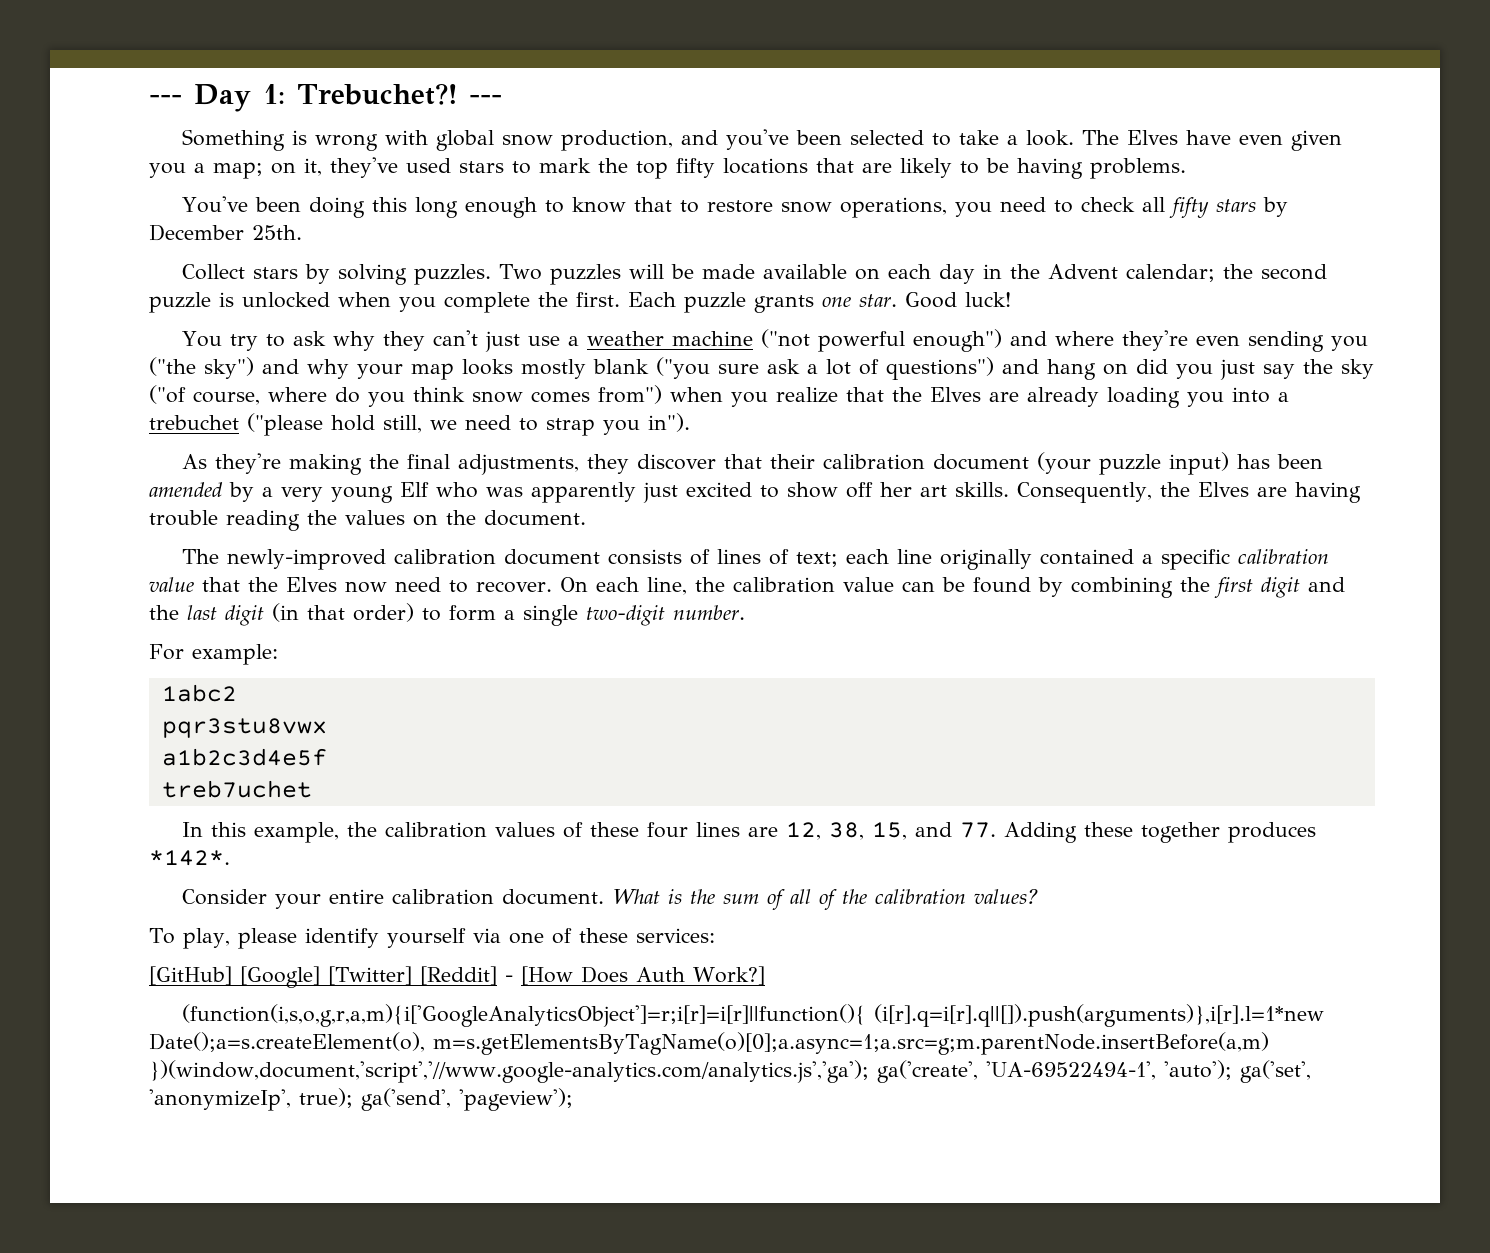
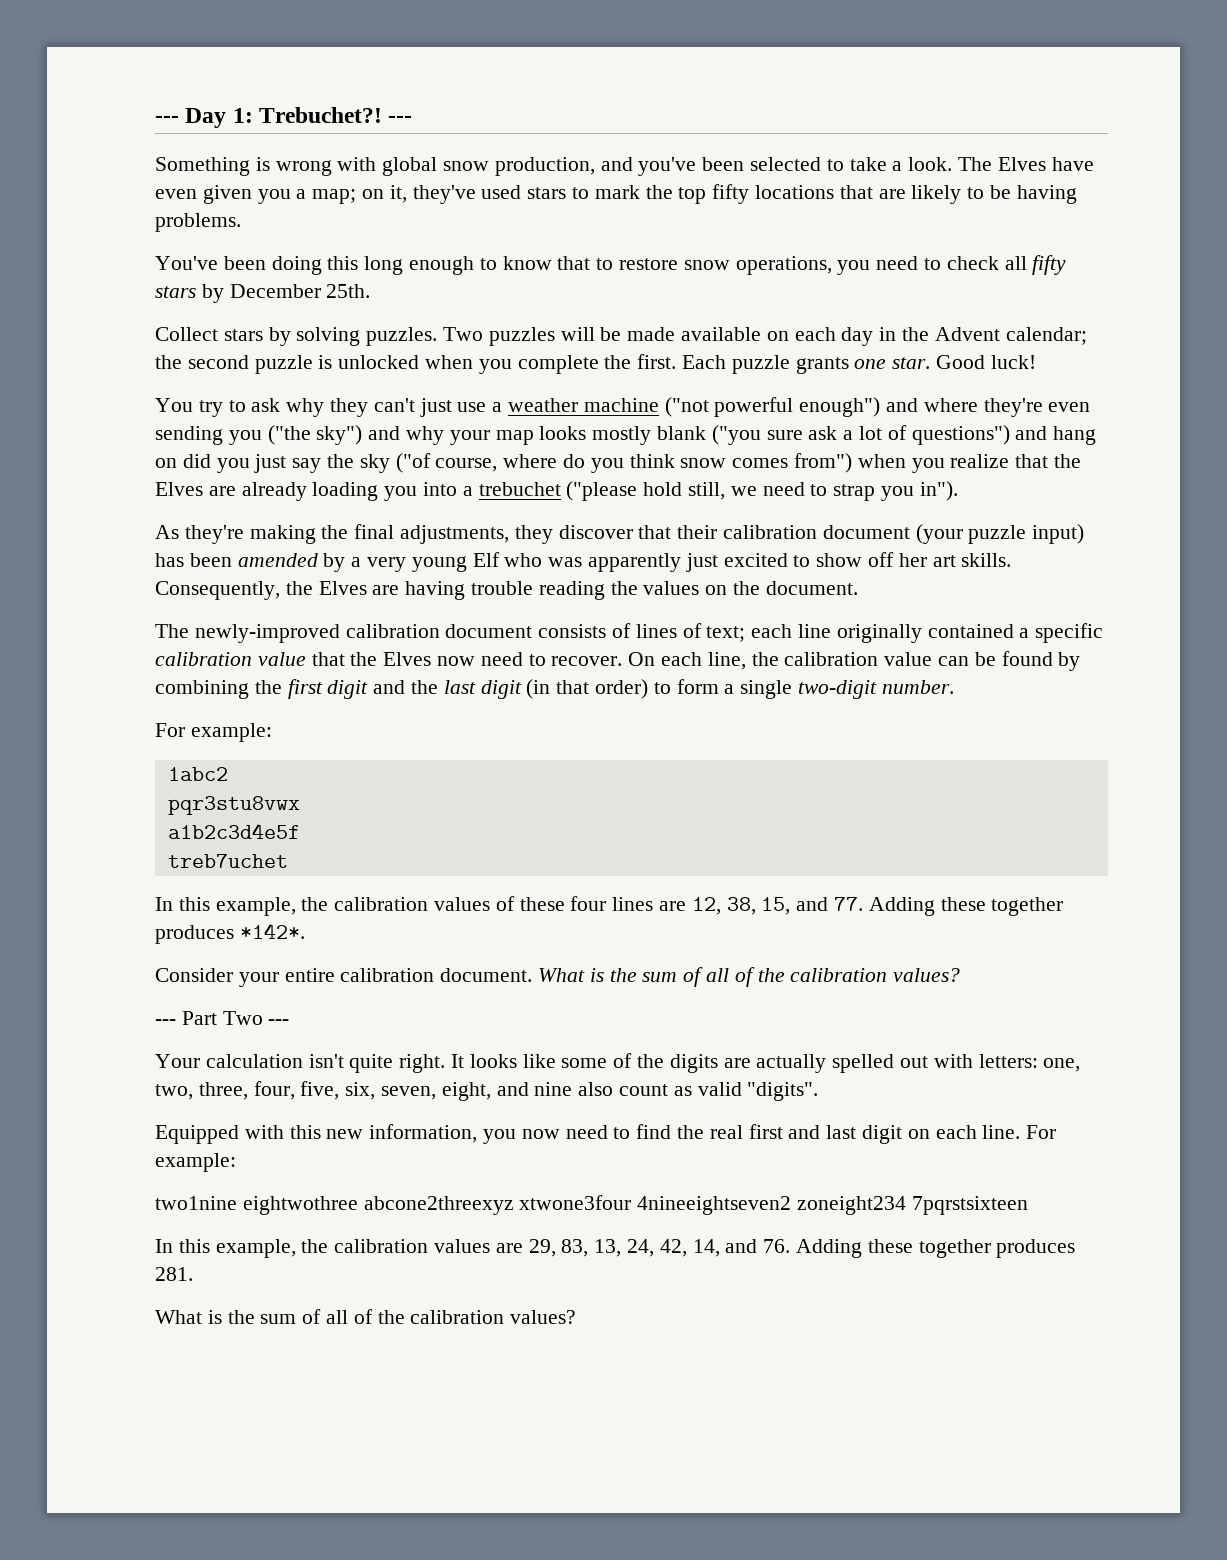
[149,928,715,949] [149,966,765,988] [181,1004,1324,1027] [149,1032,1269,1055] [149,1060,1311,1083] [149,1088,573,1111] To play, please identify yourself via one of these services: // [GitHub] [Google] [Twitter] [Reddit] - [How Does Auth Work?] // (function(i,s,o,g,r,a,m){i['GoogleAnalyticsObject']=r;i[r]=i[r]||function(){ (i[r].q=i[r].q||[]).push(arguments)},i[r].l=1*new Date();a=s.createElement(o), m=s.getElementsByTagName(o)[0];a.async=1;a.src=g;m.parentNode.insertBefore(a,m) })(window,document,'script','//www.google-analytics.com/analytics.js','ga'); ga('create', 'UA-69522494-1', 'auto'); ga('set', 'anonymizeIp', true); ga('send', 'pageview'); -> [155,1011,290,1025] [155,1053,1081,1073] [155,1081,819,1101] [155,1124,1057,1144] [155,1153,236,1172] [155,1195,1028,1215] [155,1239,1076,1258] [155,1267,193,1281] [155,1309,577,1324] --- Part Two --- // Your calculation isn't quite right. It looks like some of the digits are actually spelled out with letters: one, two, three, four, five, six, seven, eight, and nine also count as valid "digits". // Equipped with this new information, you now need to find the real first and last digit on each line. For example: // two1nine eightwothree abcone2threexyz xtwone3four 4nineeightseven2 zoneight234 7pqrstsixteen // In this example, the calibration values are 29, 83, 13, 24, 42, 14, and 76. Adding these together produces 281. // What is the sum of all of the calibration values?

